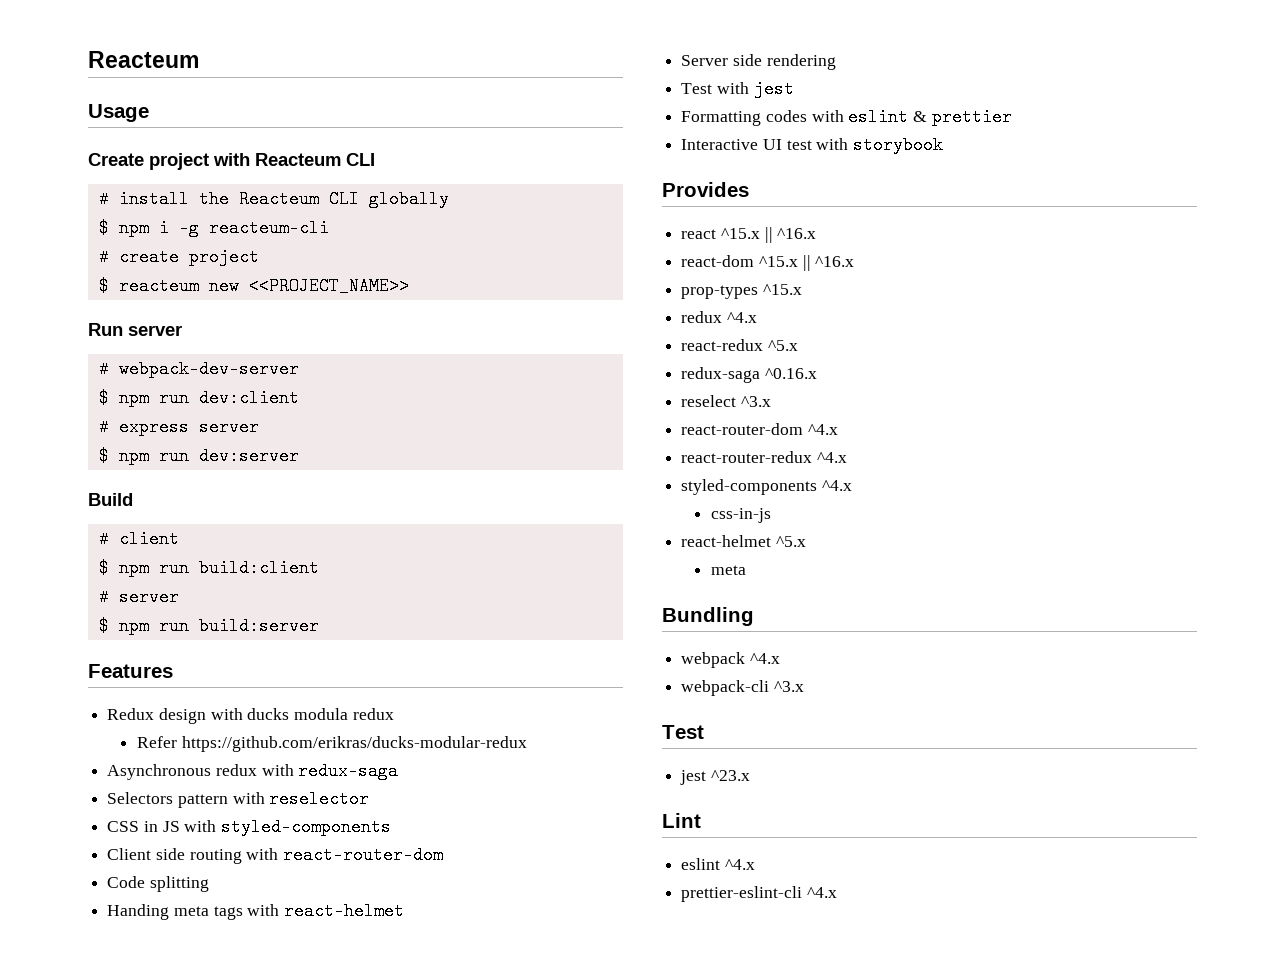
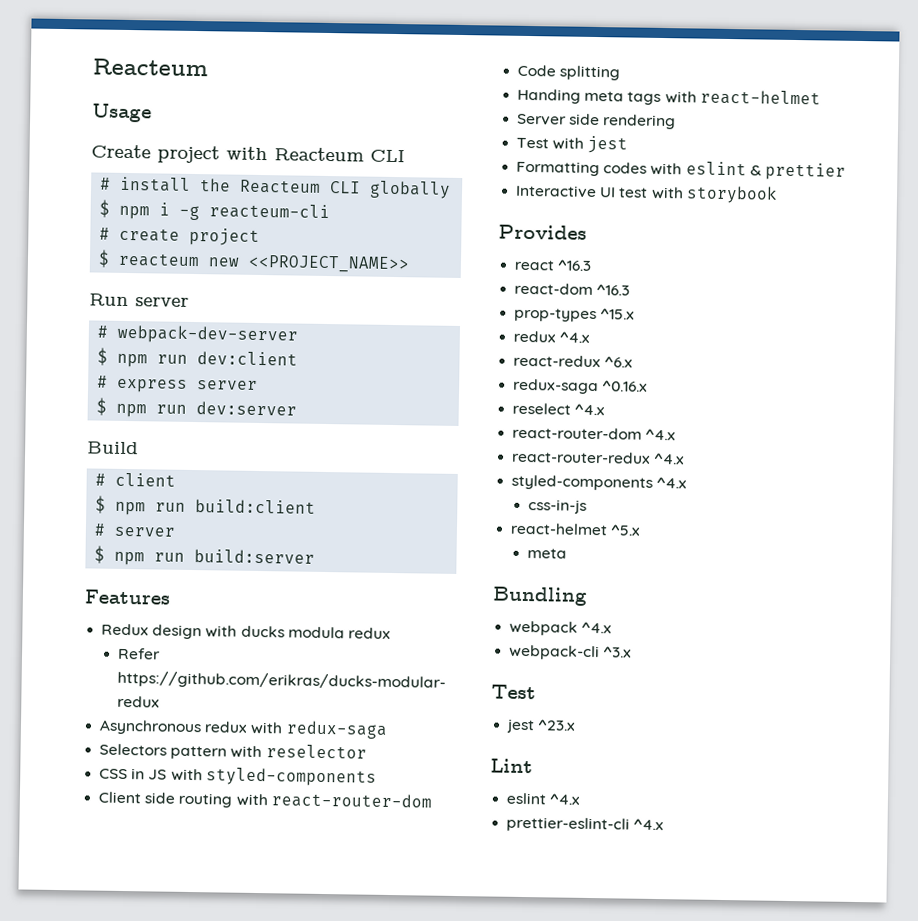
[720,227,817,243] [681,255,855,271] ^15.x || ^16.x // react-dom ^15.x || ^16.x -> [557,259,593,271] [514,282,631,296] ^16.3 // react-dom ^16.3
[767,340,798,351] ^5.x -> [604,356,634,368] ^6.x
[740,396,771,407] ^3.x -> [574,403,606,416] ^4.x

